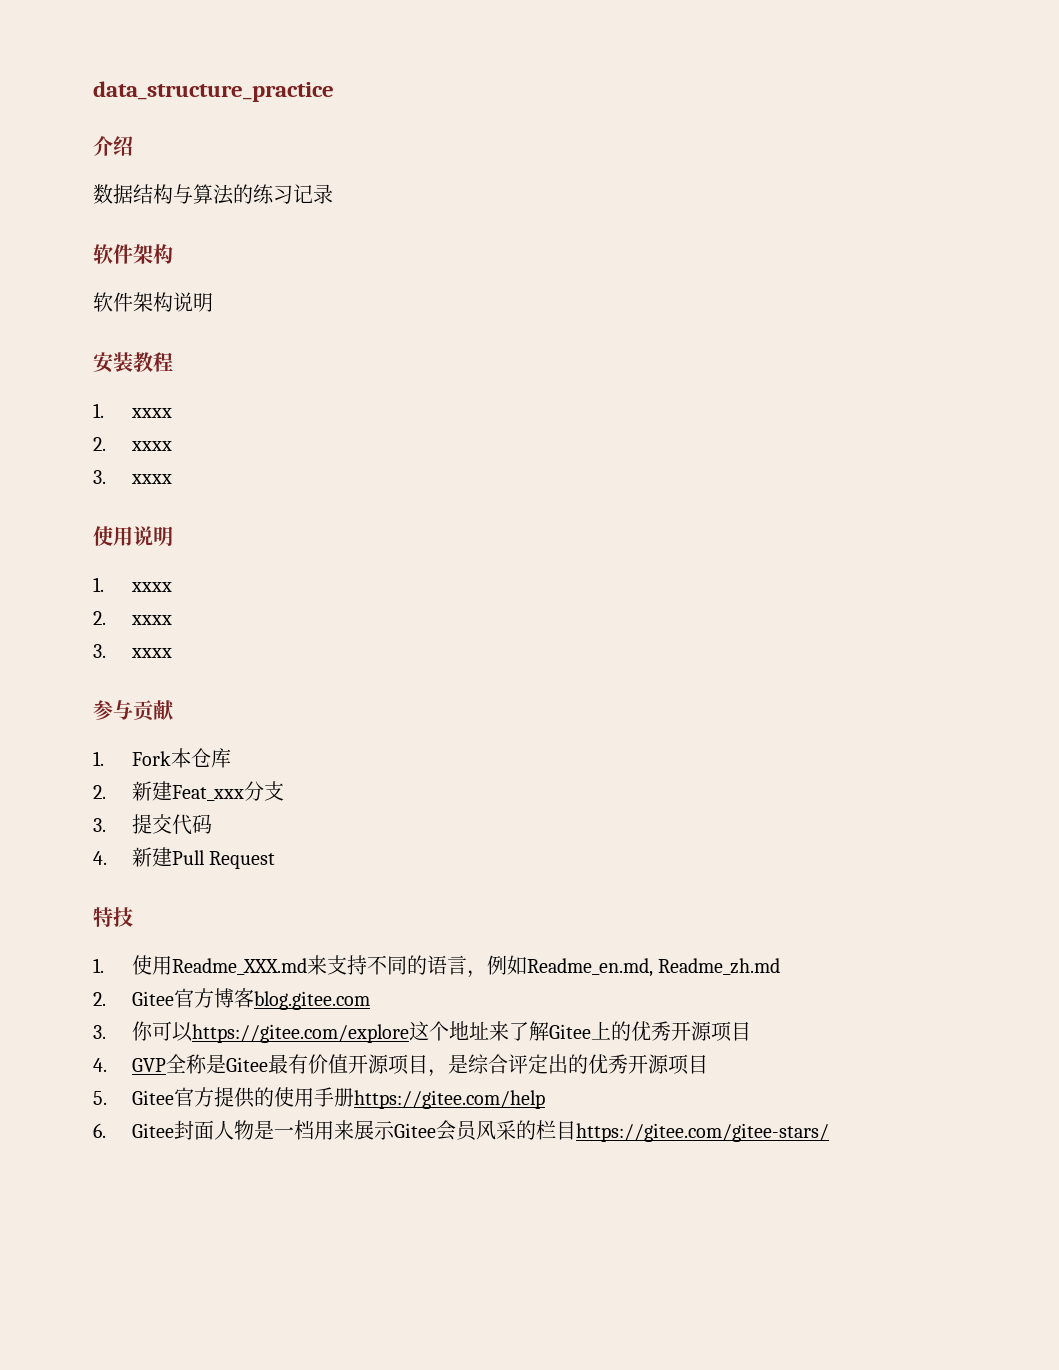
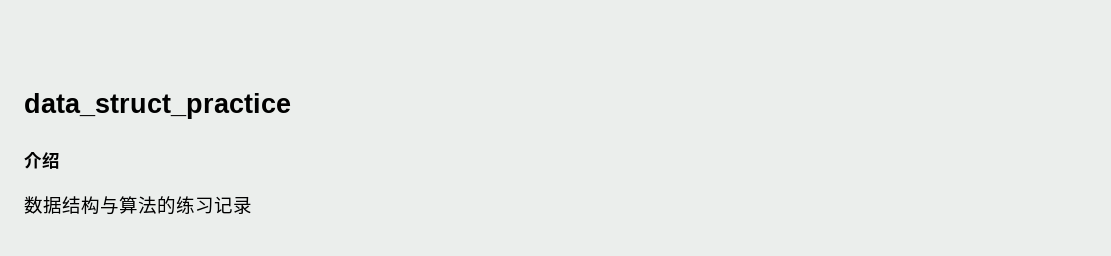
[93,81,334,102] data_structure_practice -> [24,93,291,119] data_struct_practice
[93,244,173,264] [93,292,213,312] [93,352,173,373] [93,403,172,418] [93,437,172,451] [93,470,172,484] [93,526,173,546] [93,577,172,592] [93,611,172,625] [93,644,172,658] [93,700,174,722] [93,748,231,768] [93,781,284,801] [93,814,212,835] [93,847,276,869] [93,907,133,927] [93,955,781,978] [93,988,370,1010] [93,1021,751,1043] [93,1054,708,1077] [93,1087,545,1109] [93,1120,829,1142] // 软件架构 // 软件架构说明 // 安装教程 // 1. xxxx // 2. xxxx // 3. xxxx // 使用说明 // 1. xxxx // 2. xxxx // 3. xxxx // 参与贡献 // 1. Fork本仓库 // 2.新建Feat_xxx分支 // 3.提交代码 // 4.新建Pull Request // 特技 // 1.使用Readme_XXX.md来支持不同的语言，例如Readme_en.md, Readme_zh.md // 2. Gitee官方博客blog.gitee.com // 3.你可以https://gitee.com/explore这个地址来了解Gitee上的优秀开源项目 // 4. GVP全称是Gitee最有价值开源项目，是综合评定出的优秀开源项目 // 5. Gitee官方提供的使用手册https://gitee.com/help // 6. Gitee封面人物是一档用来展示Gitee会员风采的栏目https://gitee.com/gitee-stars/ -> (252, 205) none

